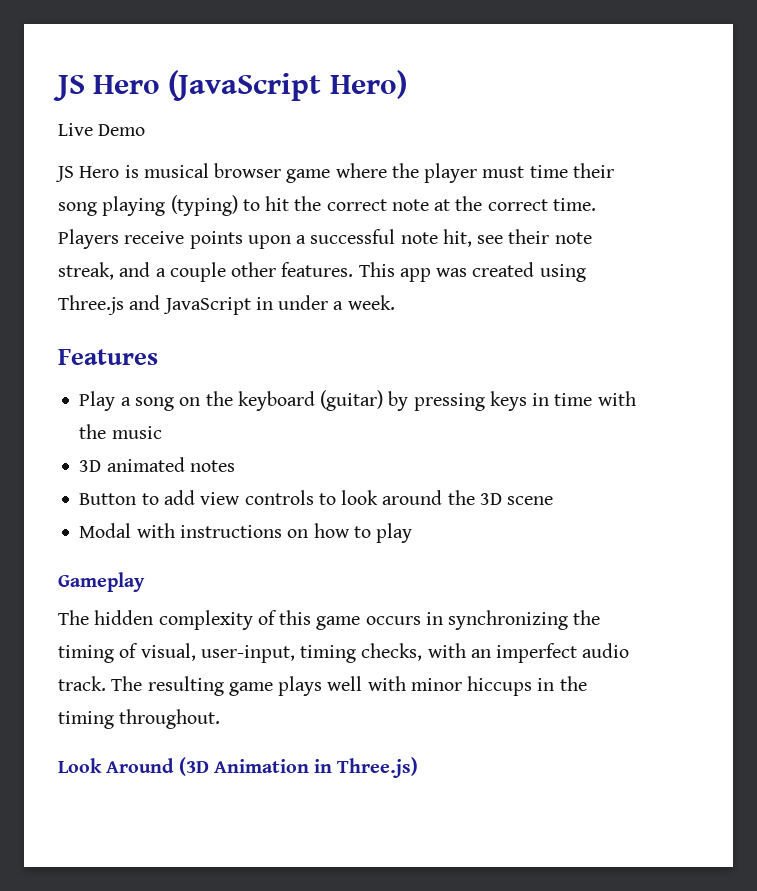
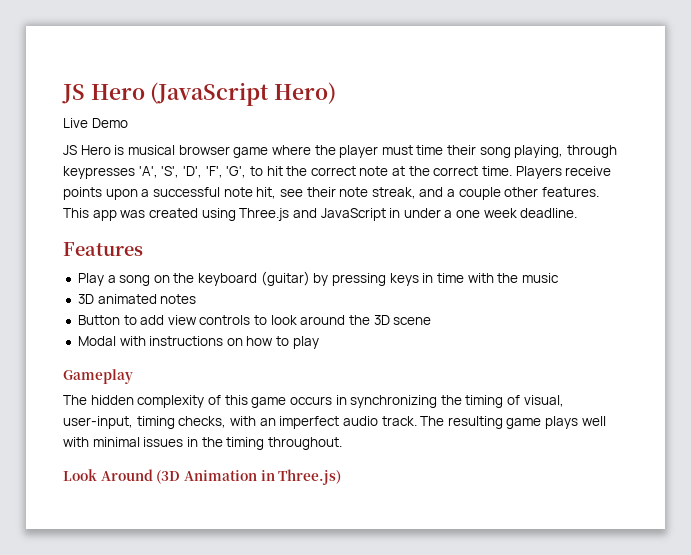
[102,195,238,216] playing (typing) -> [514,145,618,158] [63,166,247,179] playing, through keypresses 'A', 'S', 'D', 'F', 'G',
[347,295,395,310] week. -> [456,208,578,218] one week deadline.
[410,676,533,696] minor hiccups -> [92,437,184,447] minimal issues

